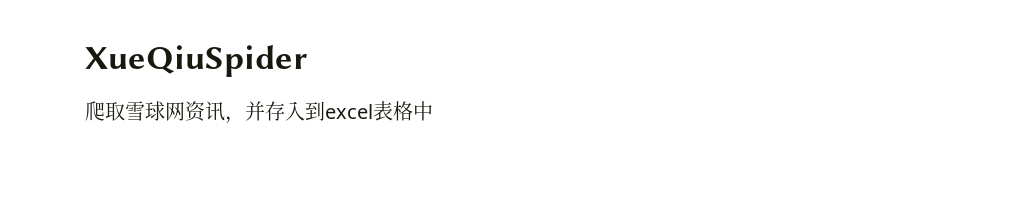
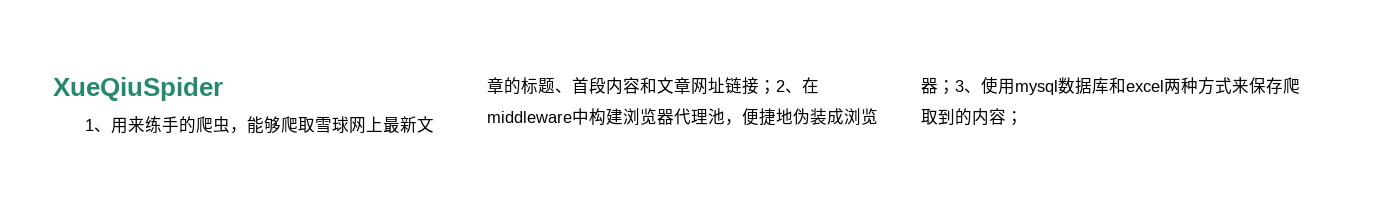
[85,101,433,124] 爬取雪球网资讯，并存入到excel表格中 -> [85,116,435,134] [487,77,819,95] [487,108,878,126] [921,77,1300,95] [921,108,1023,126] 1、用来练手的爬虫，能够爬取雪球网上最新文章的标题、首段内容和文章网址链接；2、在middleware中构建浏览器代理池，便捷地伪装成浏览器；3、使用mysql数据库和excel两种方式来保存爬取到的内容；

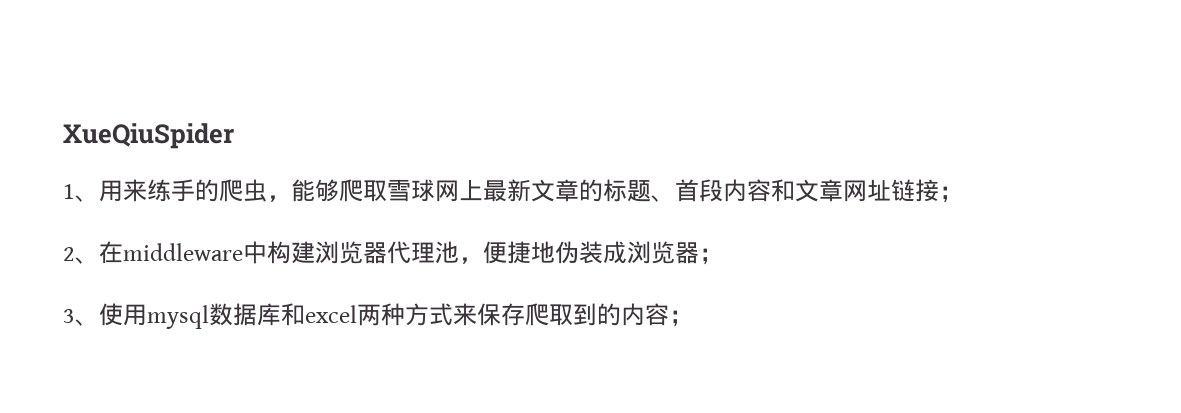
(776, 87) none -> (963, 194) //
(955, 87) none -> (723, 256) //

